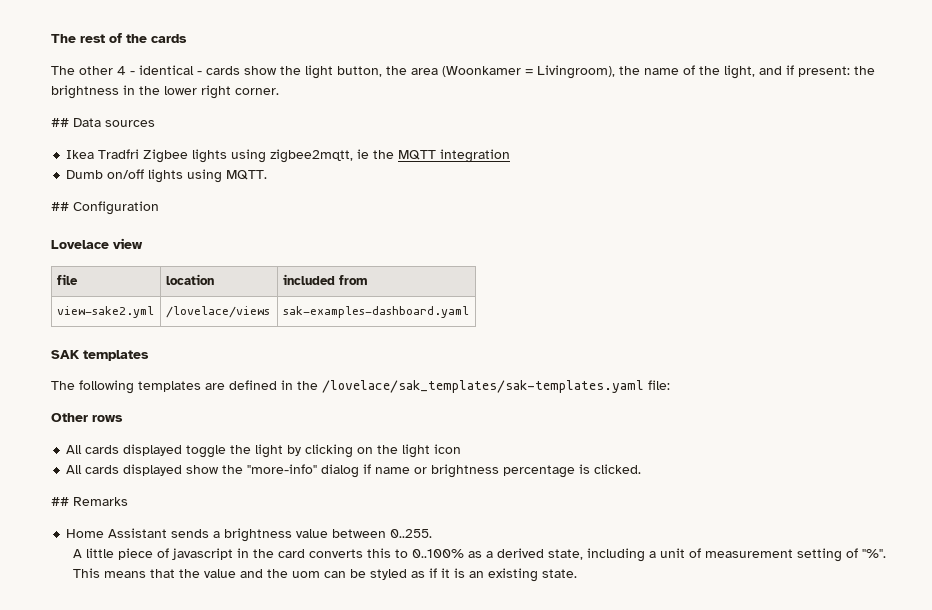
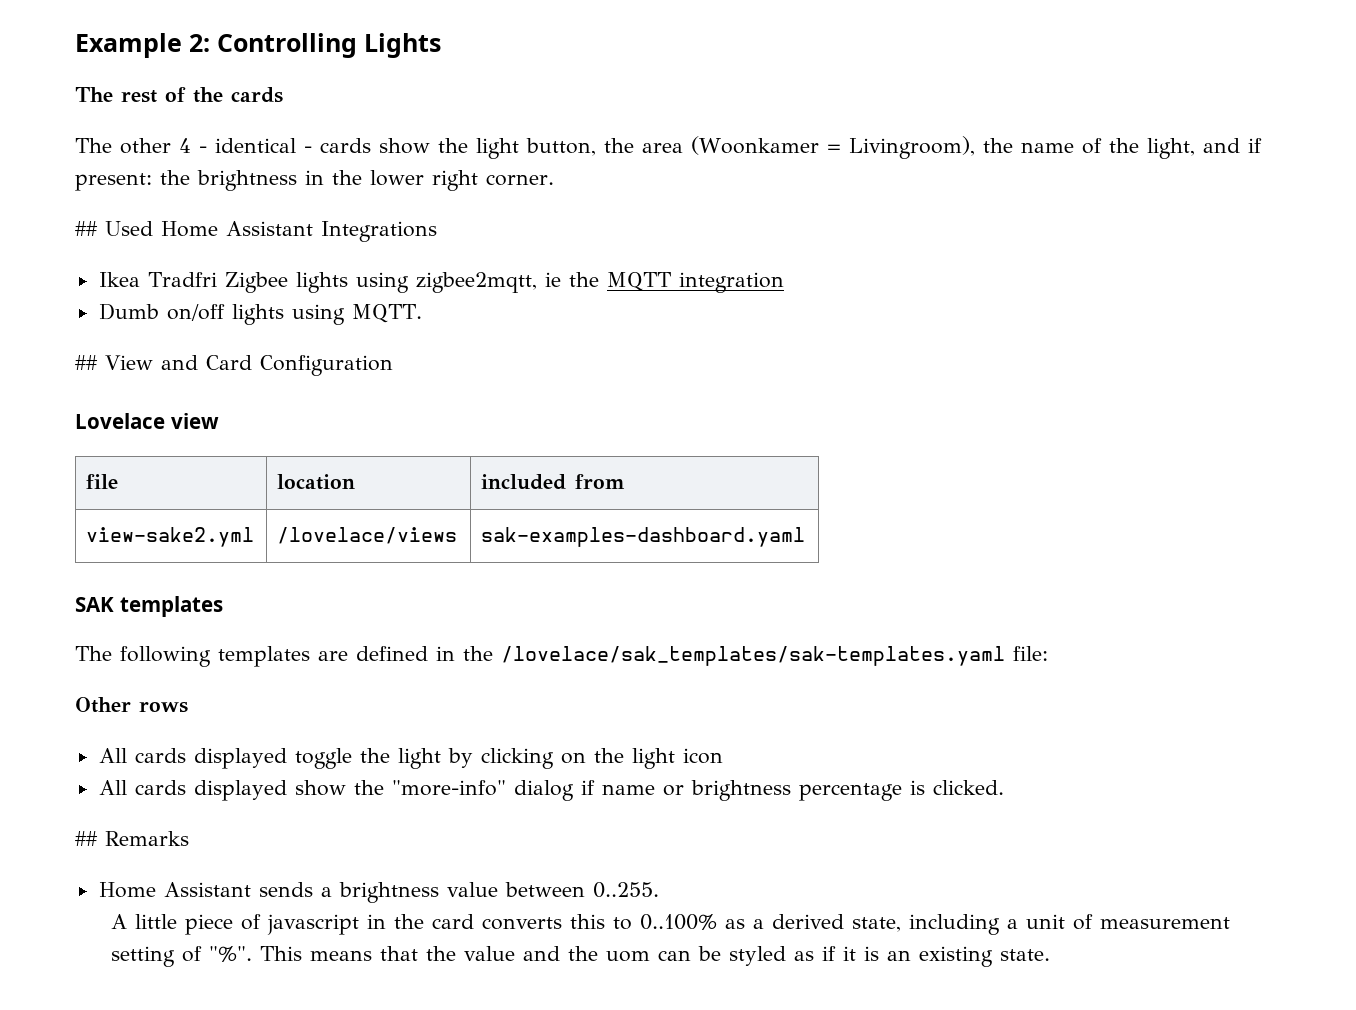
(51, 38) none -> [75,33,441,58] Example 2: Controlling Lights //
[73,118,155,127] Data sources -> [105,221,437,242] Used Home Assistant Integrations
(69, 206) none -> [105,355,252,370] View and Card

